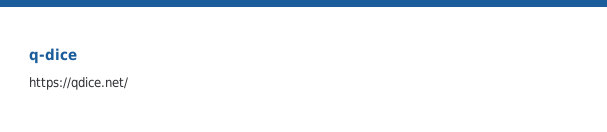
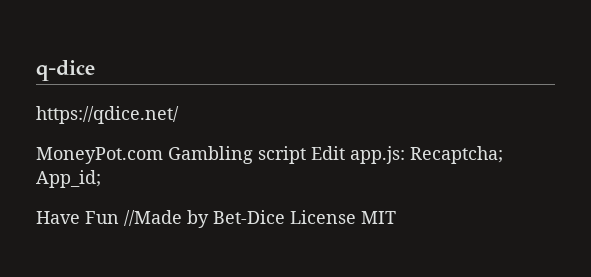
(128, 83) none -> [36,146,503,164] [36,170,101,188] [36,210,396,228] // MoneyPot.com Gambling script Edit app.js: Recaptcha; App_id; // Have Fun //Made by Bet-Dice License MIT

